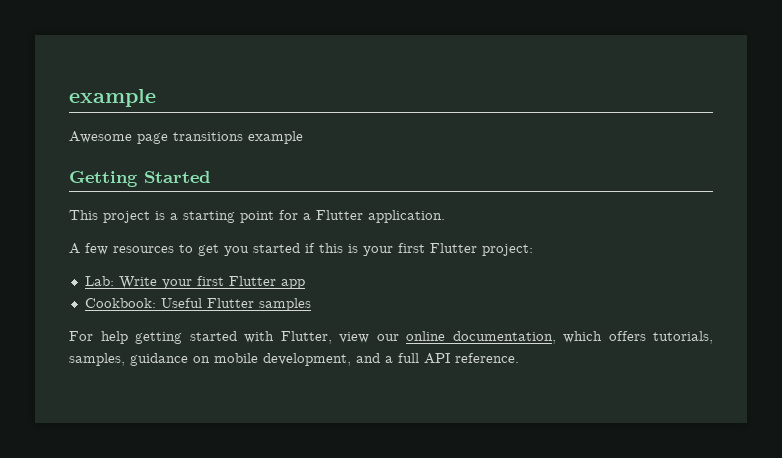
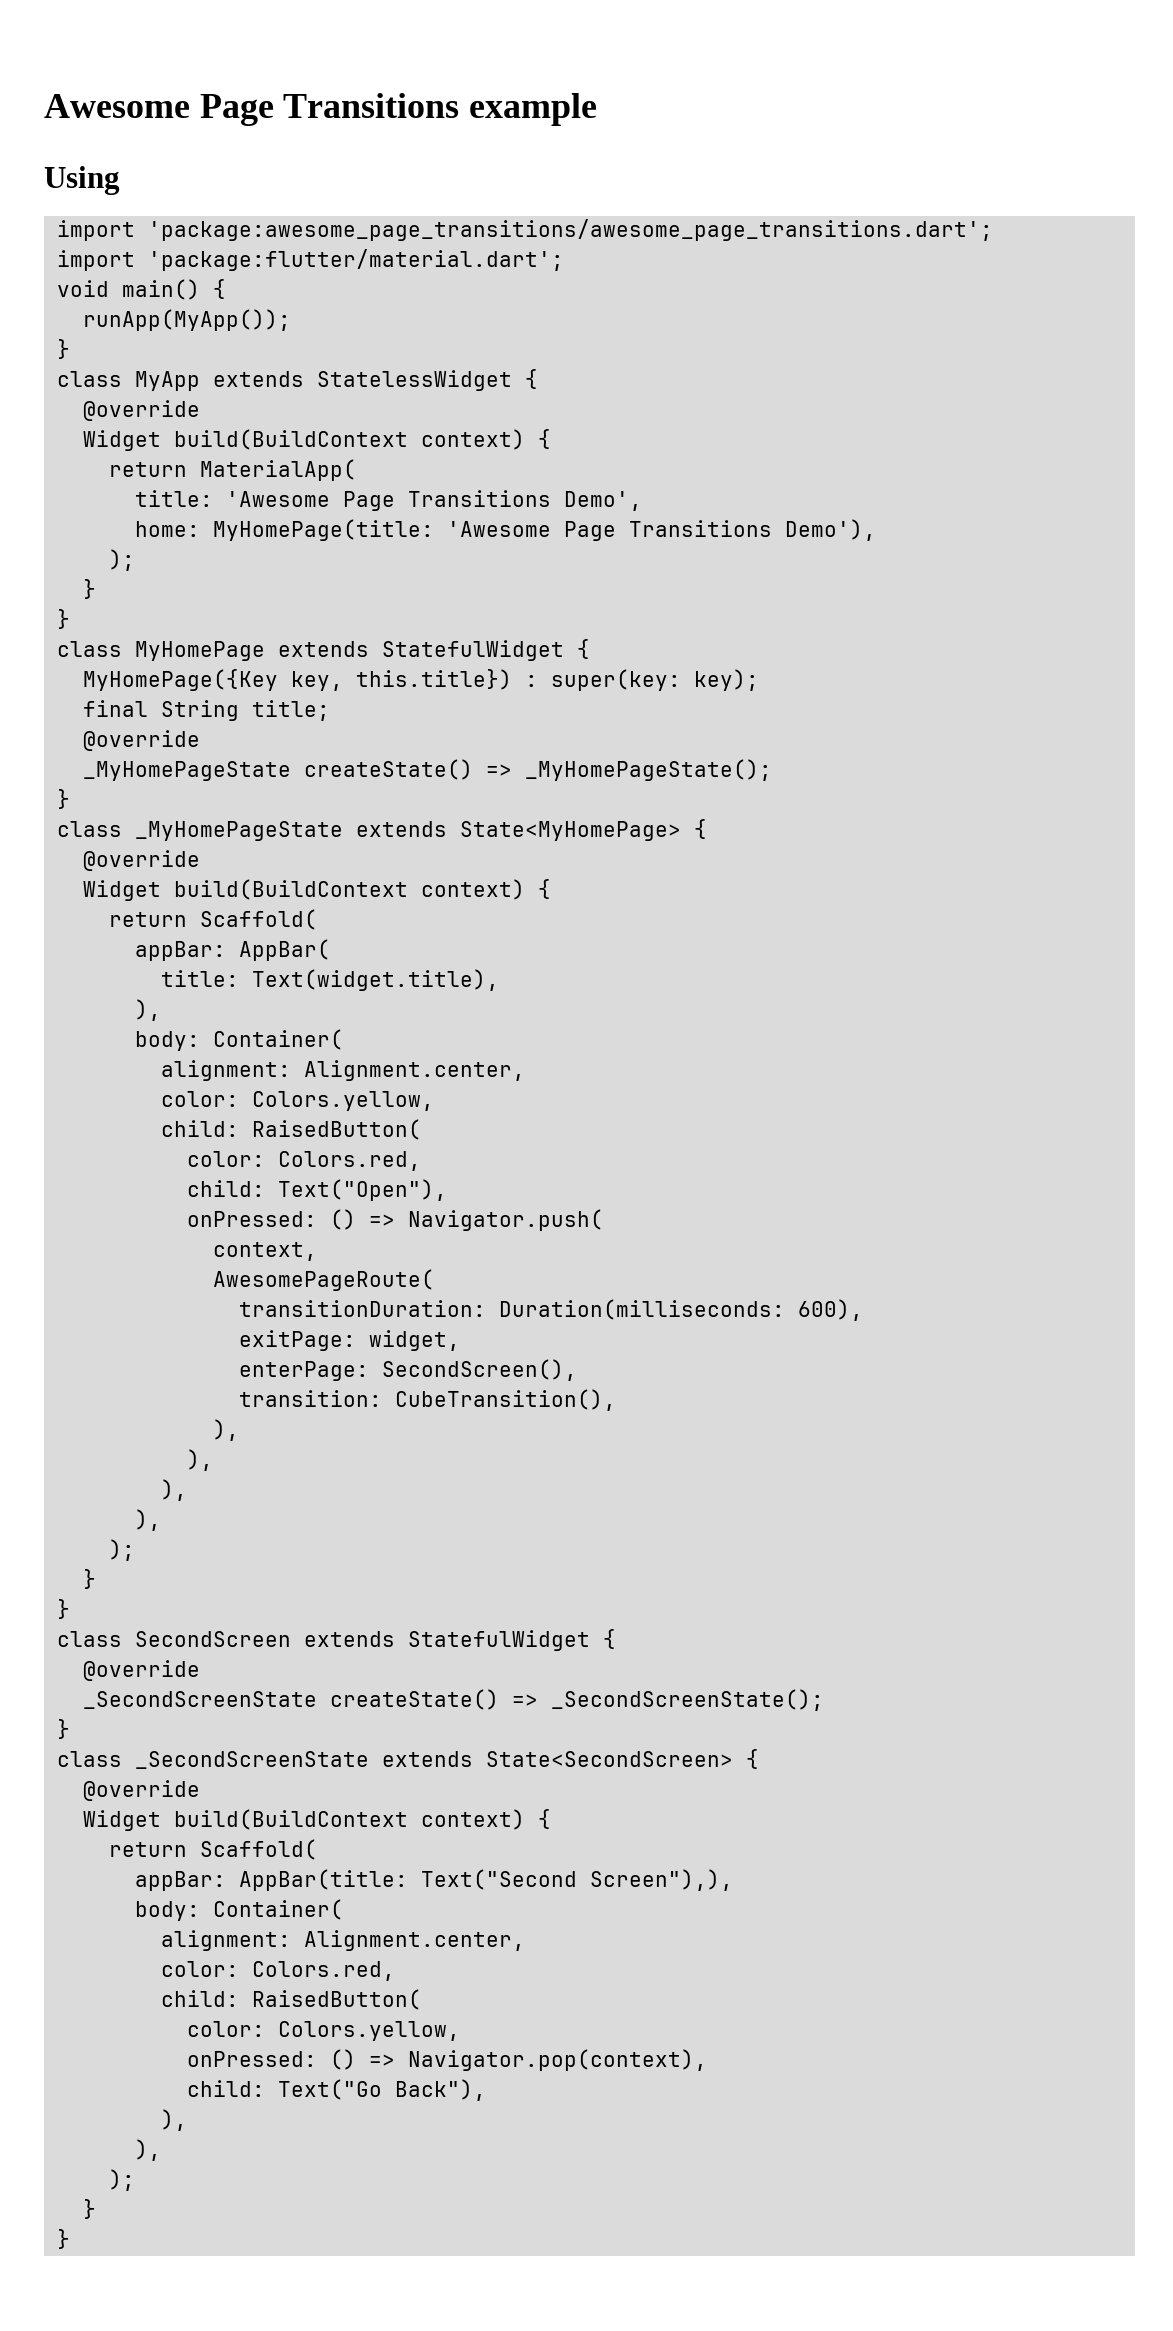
[69,89,156,107] [69,131,303,144] [69,171,210,187] [69,210,445,223] [69,243,533,256] [84,276,305,289] [84,298,311,311] [69,331,713,344] [69,353,519,366] example // Awesome page transitions example // Getting Started // This project is a starting point for a Flutter application. // A few resources to get you started if this is your first Flutter project: // Lab: Write your first Flutter app // Cookbook: Useful Flutter samples // For help getting started with Flutter, view our online documentation, which offers tutorials, samples, guidance on mobile development, and a full API reference. -> [44,93,598,126] [44,166,120,195] [57,219,994,241] [57,249,565,271] [57,279,227,300] [83,309,292,331] [57,339,71,359] [57,369,539,391] [83,400,201,421] [83,429,552,451] [109,459,357,481] [135,490,643,511] [135,519,877,541] [109,549,136,571] [83,579,97,599] [57,609,71,629] [57,639,591,661] [83,669,760,691] [83,700,331,721] [83,730,201,751] [83,759,773,781] [57,789,71,809] [57,819,708,841] [83,850,201,871] [83,879,552,901] [109,909,318,930] [135,939,331,961] [161,969,500,991] [135,999,162,1021] [135,1029,344,1051] [161,1060,526,1081] [161,1091,435,1111] [161,1119,422,1140] [187,1151,422,1171] [187,1179,448,1201] [187,1209,604,1231] [213,1242,318,1261] [213,1269,435,1291] [239,1299,864,1321] [239,1330,461,1351] [239,1359,578,1381] [239,1389,617,1411] [213,1419,240,1441] [187,1449,214,1471] [161,1479,188,1501] [135,1509,162,1531] [109,1539,136,1561] [83,1569,97,1589] [57,1599,71,1619] [57,1629,617,1651] [83,1660,201,1681] [83,1689,825,1711] [57,1719,71,1739] [57,1749,760,1769] [83,1780,201,1801] [83,1809,552,1831] [109,1839,318,1860] [135,1869,734,1891] [135,1899,344,1921] [161,1930,526,1951] [161,1961,396,1981] [161,1989,422,2010] [187,2021,461,2041] [187,2049,708,2071] [187,2079,487,2101] [161,2109,188,2131] [135,2139,162,2161] [109,2169,136,2191] [83,2199,97,2219] [57,2229,71,2249] Awesome Page Transitions example // Using // import 'package:awesome_page_transitions/awesome_page_transitions.dart'; // import 'package:flutter/material.dart'; // void main() { // runApp(MyApp()); // } // class MyApp extends StatelessWidget { // @override // Widget build(BuildContext context) { // return MaterialApp( // title: 'Awesome Page Transitions Demo', // home: MyHomePage(title: 'Awesome Page Transitions Demo'), // ); // } // } // class MyHomePage extends StatefulWidget { // MyHomePage({Key key, this.title}) : super(key: key); // final String title; // @override // _MyHomePageState createState() => _MyHomePageState(); // } // class _MyHomePageState extends State<MyHomePage> { // @override // Widget build(BuildContext context) { // return Scaffold( // appBar: AppBar( // title: Text(widget.title), // ), // body: Container( // alignment: Alignment.center, // color: Colors.yellow, // child: RaisedButton( // color: Colors.red, // child: Text("Open"), // onPressed: () => Navigator.push( // context, // AwesomePageRoute( // transitionDuration: Duration(milliseconds: 600), // exitPage: widget, // enterPage: SecondScreen(), // transition: CubeTransition(), // ), // ), // ), // ), // ); // } // } // class SecondScreen extends StatefulWidget { // @override // _SecondScreenState createState() => _SecondScreenState(); // } // class _SecondScreenState extends State<SecondScreen> { // @override // Widget build(BuildContext context) { // return Scaffold( // appBar: AppBar(title: Text("Second Screen"),), // body: Container( // alignment: Alignment.center, // color: Colors.red, // child: RaisedButton( // color: Colors.yellow, // onPressed: () => Navigator.pop(context), // child: Text("Go Back"), // ), // ), // ); // } // }

